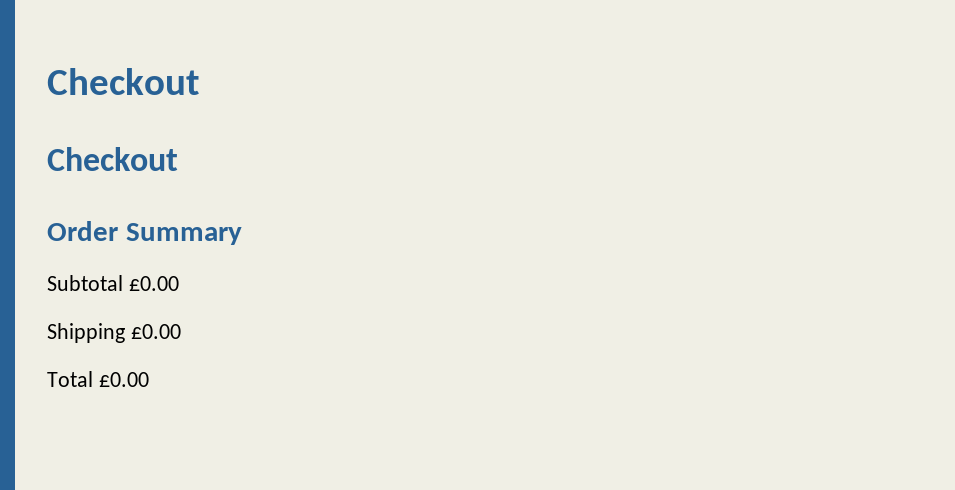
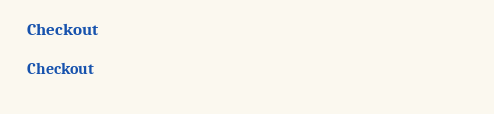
[47,221,242,245] [47,275,179,291] [47,323,181,343] [47,371,149,387] // Order Summary // Subtotal £0.00 // Shipping £0.00 // Total £0.00 -> (94, 68) none

